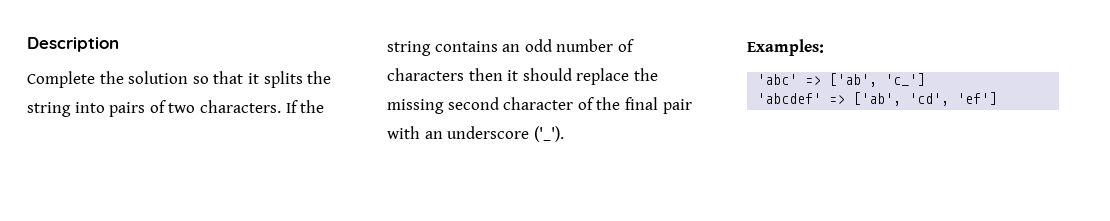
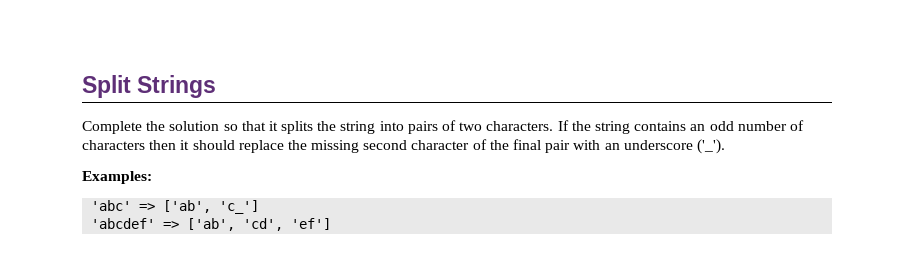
[27,37,119,52] Description -> [82,75,217,98] Split Strings

